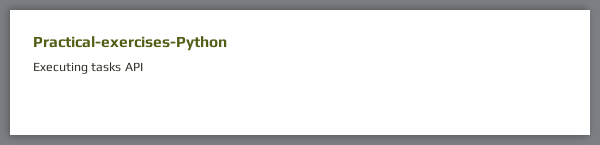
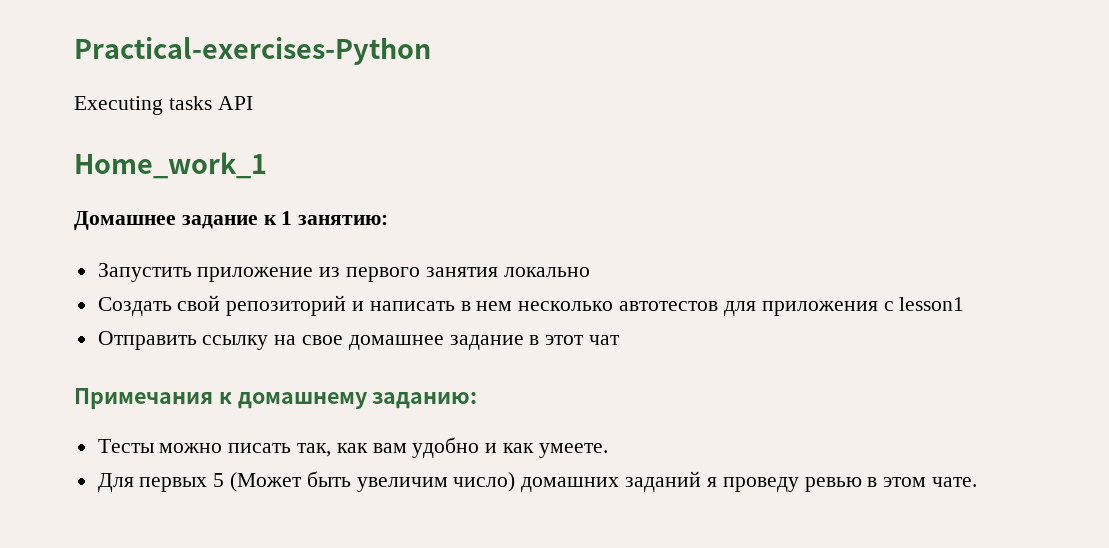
(143, 66) none -> [74,152,267,179] [74,211,389,230] [97,263,590,282] [97,295,965,316] [97,331,621,350] [74,388,478,409] [97,437,608,458] [97,471,977,492] // Home_work_1 // Домашнее задание к 1 занятию: // Запустить приложение из первого занятия локально // Создать свой репозиторий и написать в нем несколько автотестов для приложения с lesson1 // Отправить ссылку на свое домашнее задание в этот чат // Примечания к домашнему заданию: // Тесты можно писать так, как вам удобно и как умеете. // Для первых 5 (Может быть увеличим число) домашних заданий я проведу ревью в этом чате.

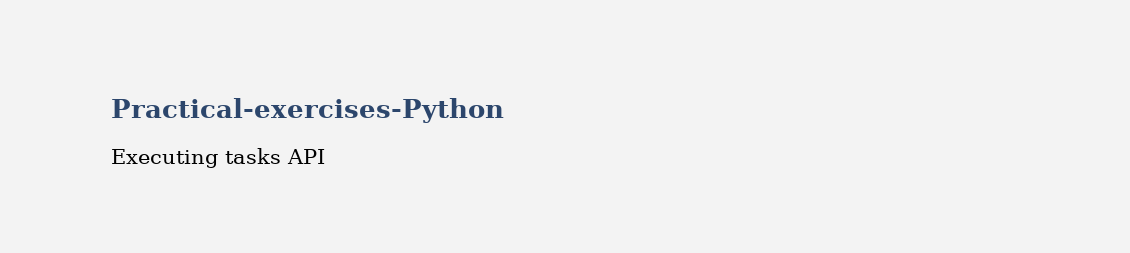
[74,152,267,179] [74,211,389,230] [97,263,590,282] [97,295,965,316] [97,331,621,350] [74,388,478,409] [97,437,608,458] [97,471,977,492] // Home_work_1 // Домашнее задание к 1 занятию: // Запустить приложение из первого занятия локально // Создать свой репозиторий и написать в нем несколько автотестов для приложения с lesson1 // Отправить ссылку на свое домашнее задание в этот чат // Примечания к домашнему заданию: // Тесты можно писать так, как вам удобно и как умеете. // Для первых 5 (Может быть увеличим число) домашних заданий я проведу ревью в этом чате. -> (325, 156) none

